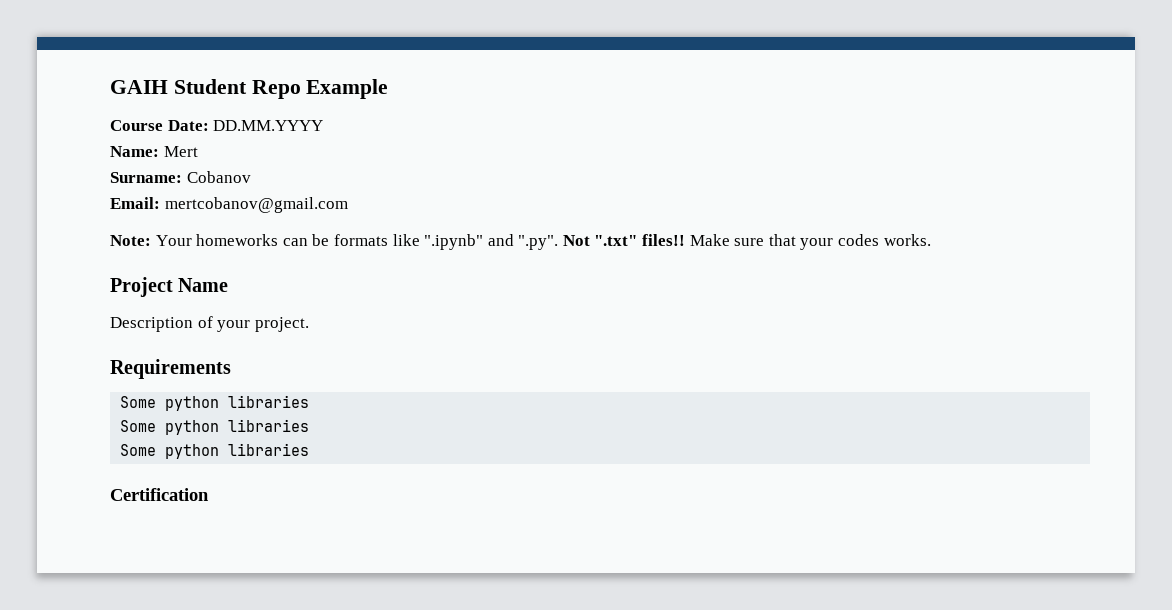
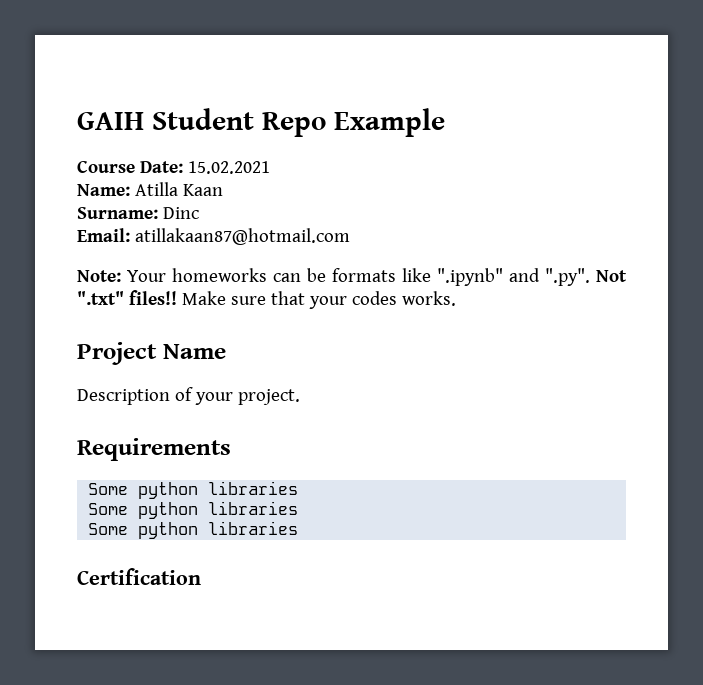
[213,120,324,131] DD.MM.YYYY -> [187,161,270,174] 15.02.2021
[163,146,198,157] Mert -> [134,182,223,196] Atilla Kaan
[186,171,251,183] Cobanov -> [162,207,199,219] Dinc
[164,197,348,213] mertcobanov@gmail.com -> [134,228,350,245] atillakaan87@hotmail.com

